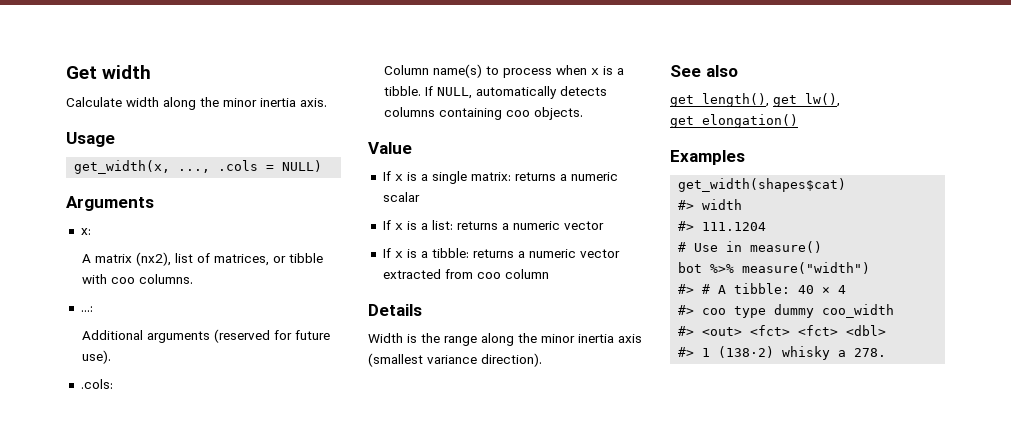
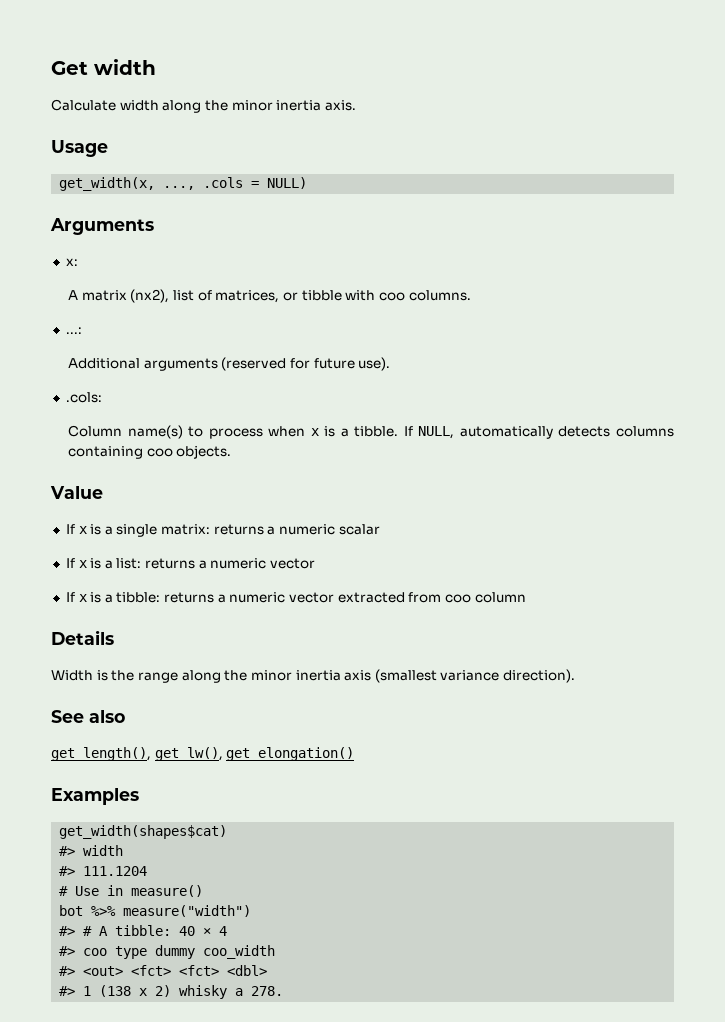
[718,346,775,358] (138·2) -> [99,985,172,997] (138 x 2)

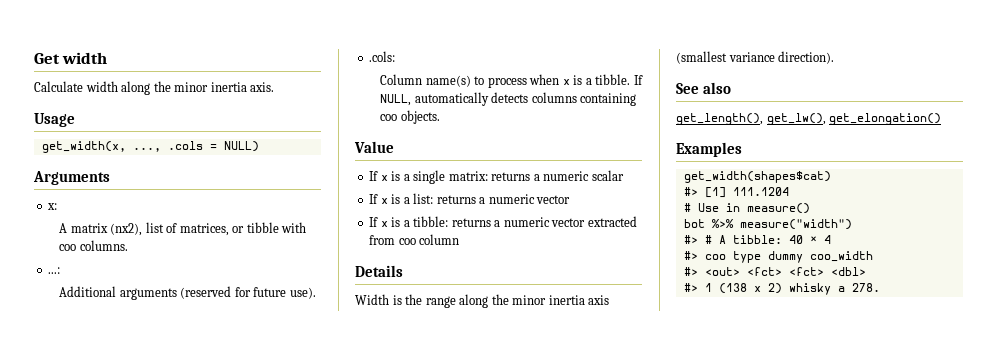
[83,845,124,856] [59,866,76,876] width // #> -> [704,187,726,198] [1]

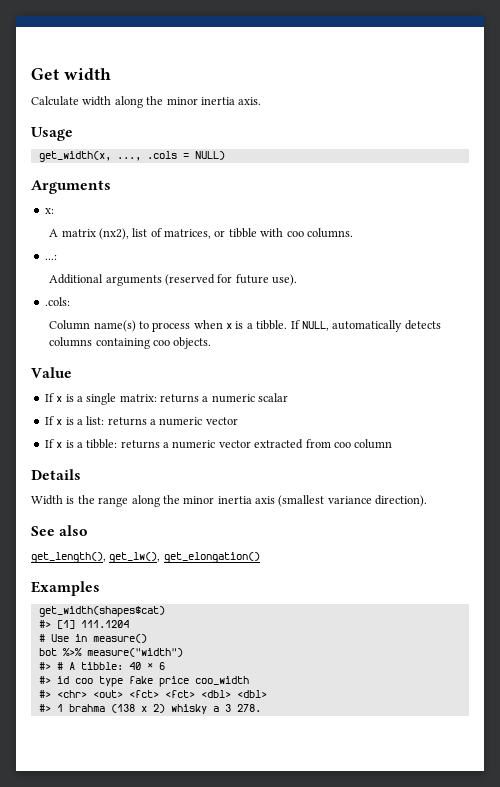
[823,235,831,244] [683,251,698,260] 4 // #> -> [158,662,165,670] [38,676,69,684] 6 // #> id
[767,251,803,263] dummy -> [128,676,189,687] fake price
(698, 271) none -> [56,690,87,698] <chr>
(866, 271) none -> [236,690,267,698] <dbl>
(712, 287) none -> [68,704,105,712] brahma
(845, 289) none -> [224,704,231,712] 3

